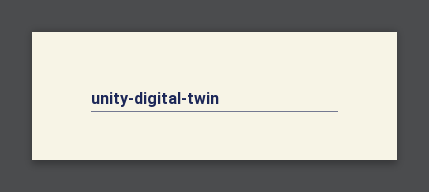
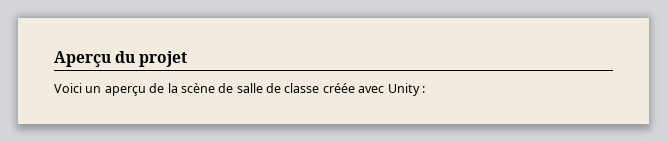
[91,92,219,107] unity-digital-twin -> [54,51,188,68] [54,83,425,96] Aperçu du projet // Voici un aperçu de la scène de salle de classe créée avec Unity :

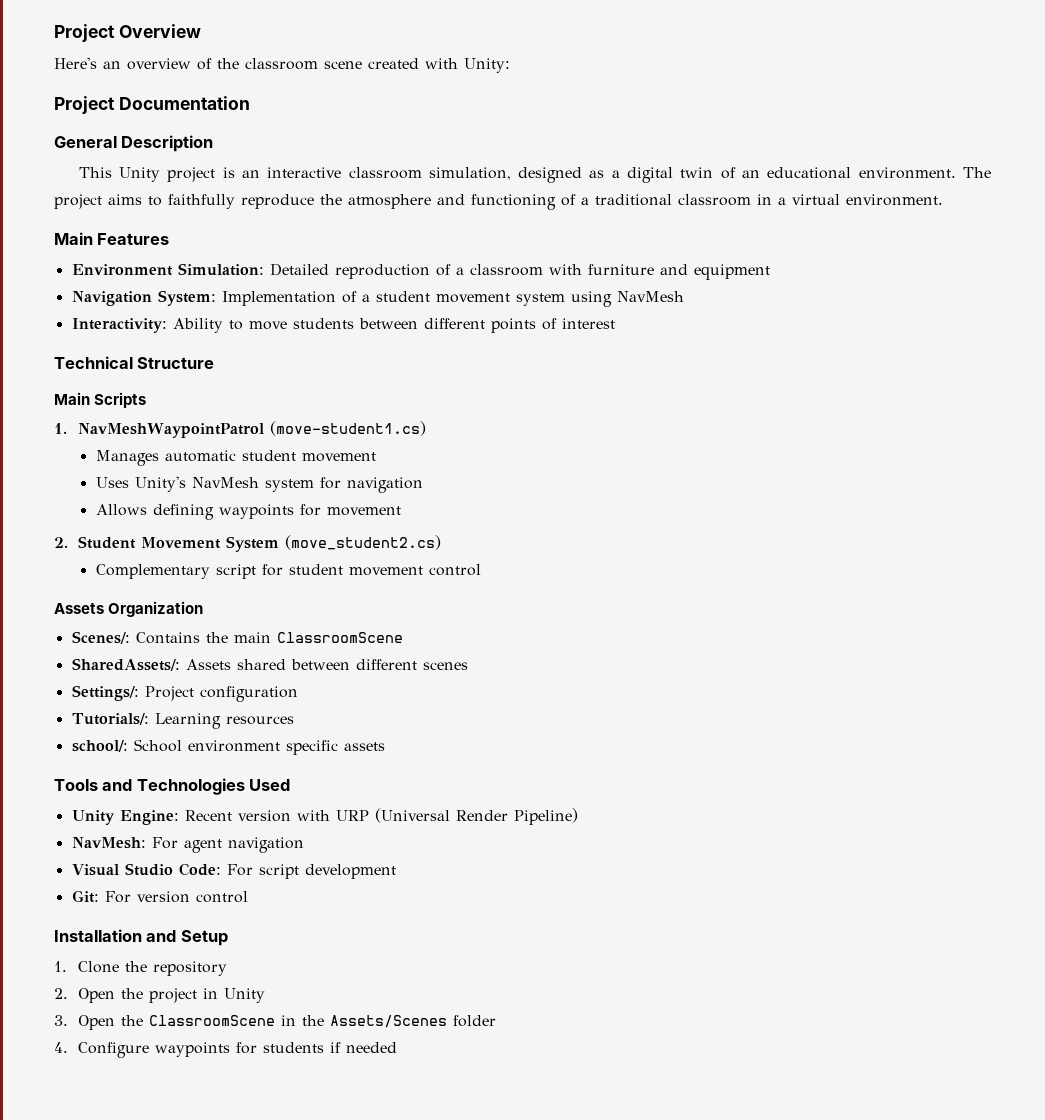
[54,51,188,68] [54,83,425,96] Aperçu du projet // Voici un aperçu de la scène de salle de classe créée avec Unity : -> [54,24,201,42] [54,57,510,73] [54,96,250,114] [54,135,214,152] [78,167,991,183] [54,194,943,210] [54,232,170,245] [71,263,770,280] [71,290,684,307] [71,318,615,333] [54,356,215,369] [54,392,147,408] [54,421,427,438] [95,450,376,466] [95,476,423,493] [95,504,401,520] [54,535,442,552] [95,564,481,579] [54,601,204,617] [71,631,403,644] [71,658,468,671] [71,685,298,702] [71,713,294,729] [71,739,385,755] [54,778,291,795] [71,808,578,825] [71,837,304,853] [71,863,396,879] [71,890,248,903] [54,929,228,946] [54,961,228,976] [54,988,266,1003] [54,1015,497,1030] [54,1042,398,1058] Project Overview // Here's an overview of the classroom scene created with Unity: // Project Documentation // General Description // This Unity project is an interactive classroom simulation, designed as a digital twin of an educational environment. The project aims to faithfully reproduce the atmosphere and functioning of a traditional classroom in a virtual environment. // Main Features // Environment Simulation: Detailed reproduction of a classroom with furniture and equipment // Navigation System: Implementation of a student movement system using NavMesh // Interactivity: Ability to move students between different points of interest // Technical Structure // Main Scripts // 1. NavMeshWaypointPatrol (move-student1.cs) // Manages automatic student movement // Uses Unity's NavMesh system for navigation // Allows defining waypoints for movement // 2. Student Movement System (move_student2.cs) // Complementary script for student movement control // Assets Organization // Scenes/: Contains the main ClassroomScene // SharedAssets/: Assets shared between different scenes // Settings/: Project configuration // Tutorials/: Learning resources // school/: School environment specific assets // Tools and Technologies Used // Unity Engine: Recent version with URP (Universal Render Pipeline) // NavMesh: For agent navigation // Visual Studio Code: For script development // Git: For version control // Installation and Setup // 1. Clone the repository // 2. Open the project in Unity // 3. Open the ClassroomScene in the Assets/Scenes folder // 4. Configure waypoints for students if needed

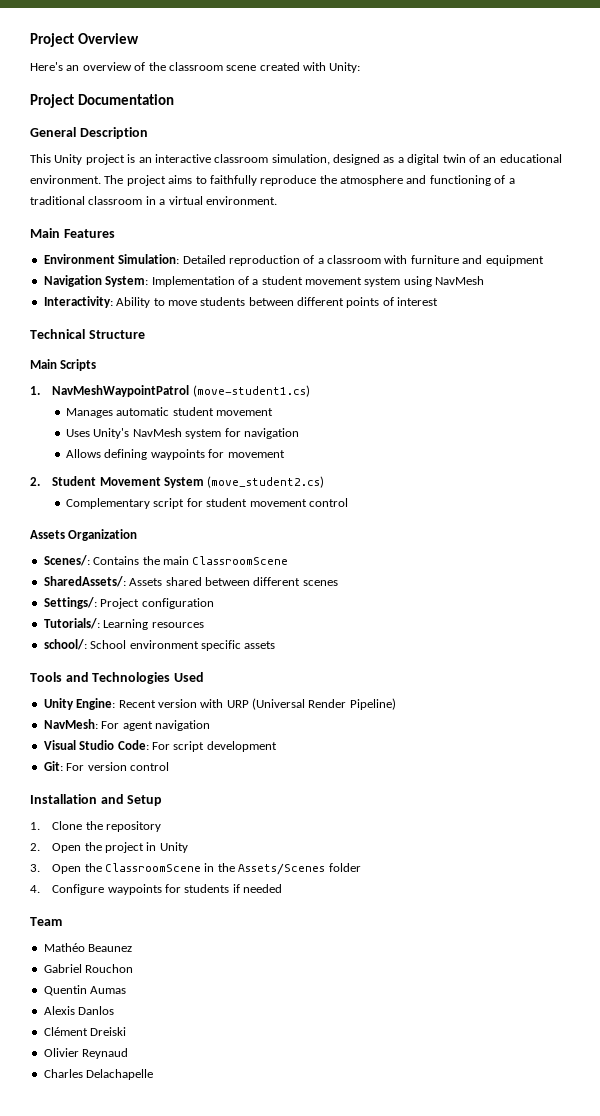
(398, 1047) none -> [30,917,62,926] [43,943,133,952] [43,964,134,973] [43,985,127,996] [43,1006,115,1015] [43,1027,127,1036] [43,1048,129,1059] [43,1069,154,1080] // Team // Mathéo Beaunez // Gabriel Rouchon // Quentin Aumas // Alexis Danlos // Clément Dreiski // Olivier Reynaud // Charles Delachapelle

